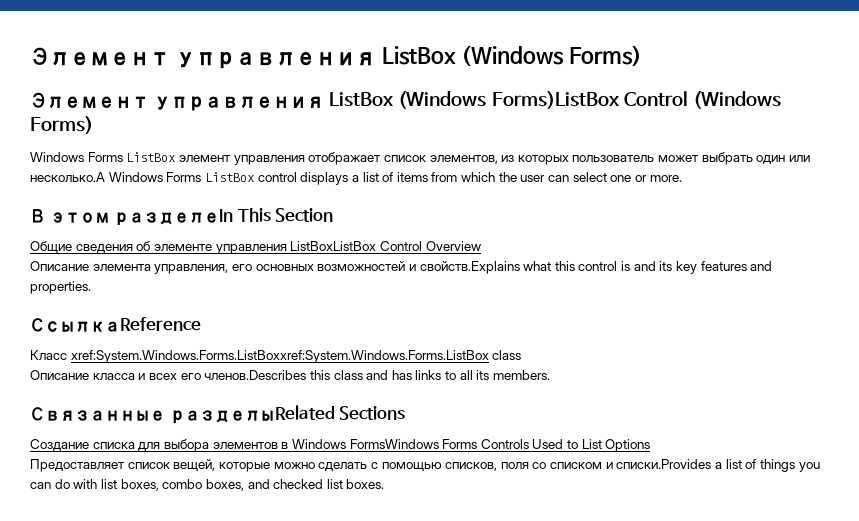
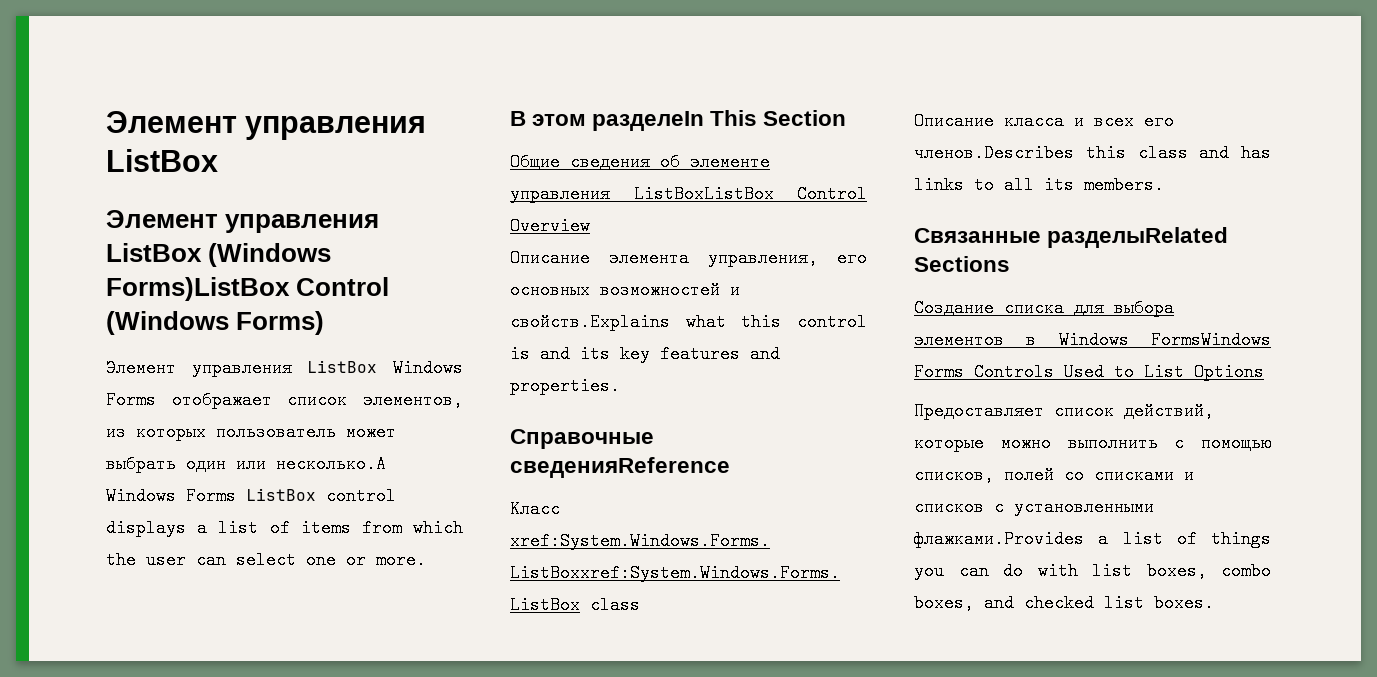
[30,45,643,69] Элемент управления ListBox (Windows Forms) -> [106,111,427,140] [106,149,218,172] Элемент управления ListBox
[30,152,305,165] Windows Forms ListBox элемент управления -> [106,359,464,377] [106,391,156,409] Элемент управления ListBox Windows Forms
[30,317,201,332] СсылкаReference -> [510,429,654,449] [510,457,730,478] Справочные сведенияReference
[173,459,216,472] вещей, -> [1124,402,1214,420] действий,
[318,462,368,472] сделать -> [1067,436,1158,452] выполнить
[500,459,712,469] поля со списком и списки.Provides -> [1004,468,1194,484] [914,500,1154,516] [914,530,1084,548] полей со списками и списков с установленными флажками.Provides

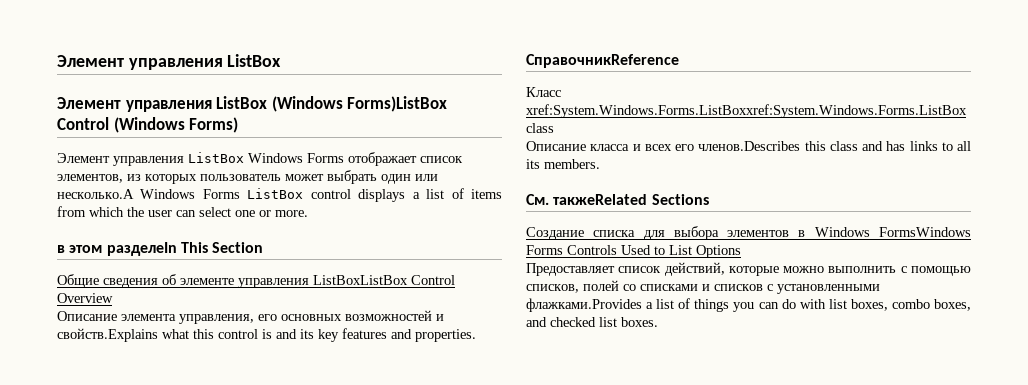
[510,111,526,126] В -> [57,245,65,253] в
[510,429,654,449] [510,457,730,478] Справочные сведенияReference -> [526,54,679,68] СправочникReference
[914,227,1229,248] Связанные разделыRelated -> [526,194,648,205] См. такжеRelated

